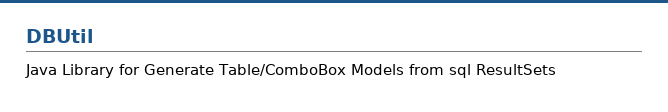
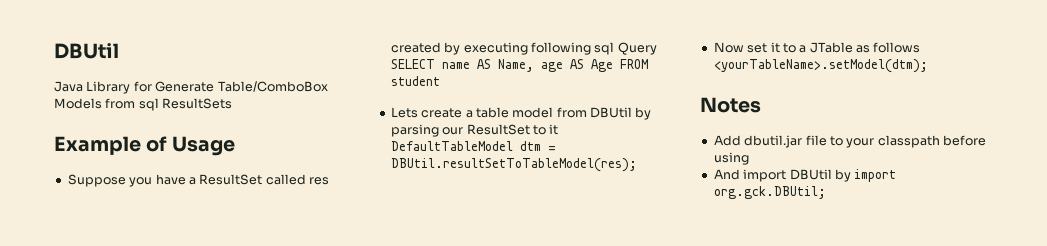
(556, 69) none -> [54,136,235,156] [67,174,329,187] [390,42,657,55] [390,59,648,72] [390,76,440,86] [390,107,652,120] [390,124,559,137] [390,141,556,151] [390,158,637,172] [713,42,921,53] [713,59,928,73] [700,97,761,113] [713,135,986,148] [713,152,749,165] [713,169,897,182] [713,186,826,199] // Example of Usage // Suppose you have a ResultSet called res created by executing following sql Query SELECT name AS Name, age AS Age FROM student // Lets create a table model from DBUtil by parsing our ResultSet to it DefaultTableModel dtm = DBUtil.resultSetToTableModel(res); // Now set it to a JTable as follows <yourTableName>.setModel(dtm); // Notes // Add dbutil.jar file to your classpath before using // And import DBUtil by import org.gck.DBUtil;

